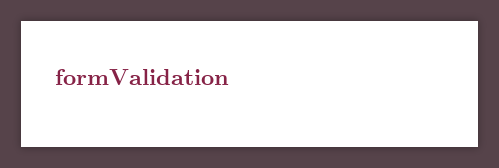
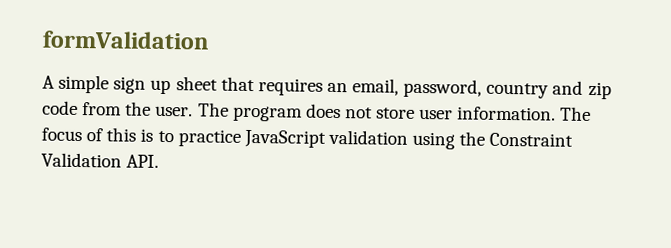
(229, 77) none -> [42,74,612,100] [42,100,592,122] [41,127,574,150] [41,152,160,168] // A simple sign up sheet that requires an email, password, country and zip code from the user. The program does not store user information. The focus of this is to practice JavaScript validation using the Constraint Validation API.

